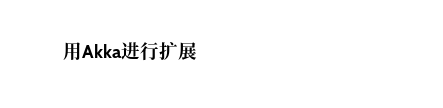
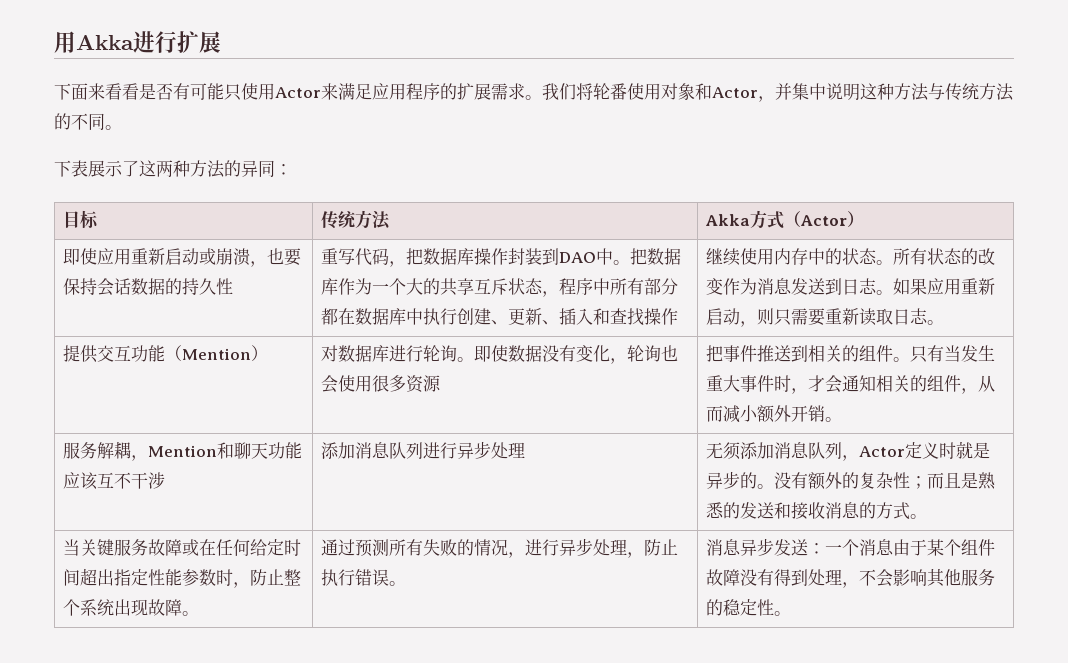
(197, 51) none -> [54,83,1014,102] [54,113,122,130] [54,160,292,178] [62,210,99,229] [320,210,391,230] [704,210,864,229] [62,248,301,267] [62,278,233,296] [320,248,681,267] [320,278,678,297] [320,308,678,326] [705,248,995,266] [705,278,995,295] [705,308,944,327] [62,345,268,363] [320,345,678,364] [320,375,441,393] [705,345,995,363] [705,375,995,394] [705,405,842,423] [62,441,302,461] [62,472,165,490] [320,441,525,459] [705,441,990,461] [705,471,996,490] [705,502,927,520] [62,539,301,556] [62,568,301,588] [62,599,199,616] [320,538,678,558] [320,569,406,586] [705,538,995,556] [705,568,995,588] [705,599,791,616] // 下面来看看是否有可能只使用Actor来满足应用程序的扩展需求。我们将轮番使用对象和Actor，并集中说明这种方法与传统方法的不同。 // 下表展示了这两种方法的异同： // 目标 | 传统方法 | Akka方式（Actor） // 即使应用重新启动或崩溃，也要保持会话数据的持久性 | 重写代码，把数据库操作封装到DAO中。把数据库作为一个大的共享互斥状态，程序中所有部分都在数据库中执行创建、更新、插入和查找操作 | 继续使用内存中的状态。所有状态的改变作为消息发送到日志。如果应用重新启动，则只需要重新读取日志。 // 提供交互功能（Mention） | 对数据库进行轮询。即使数据没有变化，轮询也会使用很多资源 | 把事件推送到相关的组件。只有当发生重大事件时，才会通知相关的组件，从而减小额外开销。 // 服务解耦，Mention和聊天功能应该互不干涉 | 添加消息队列进行异步处理 | 无须添加消息队列，Actor定义时就是异步的。没有额外的复杂性；而且是熟悉的发送和接收消息的方式。 // 当关键服务故障或在任何给定时间超出指定性能参数时，防止整个系统出现故障。 | 通过预测所有失败的情况，进行异步处理，防止执行错误。 | 消息异步发送：一个消息由于某个组件故障没有得到处理，不会影响其他服务的稳定性。

